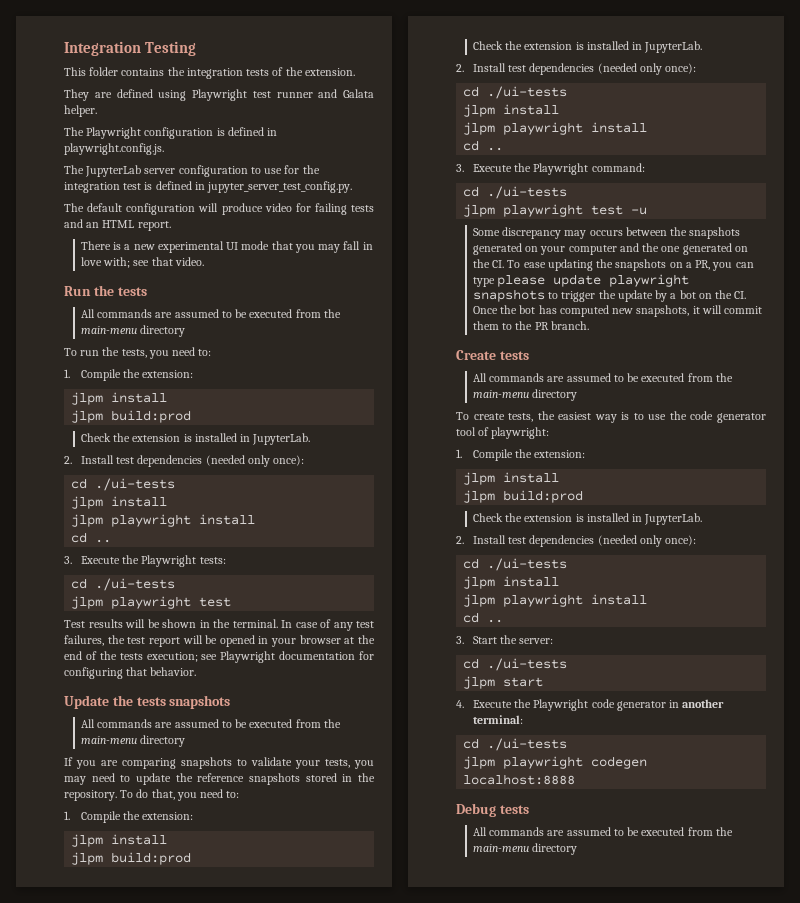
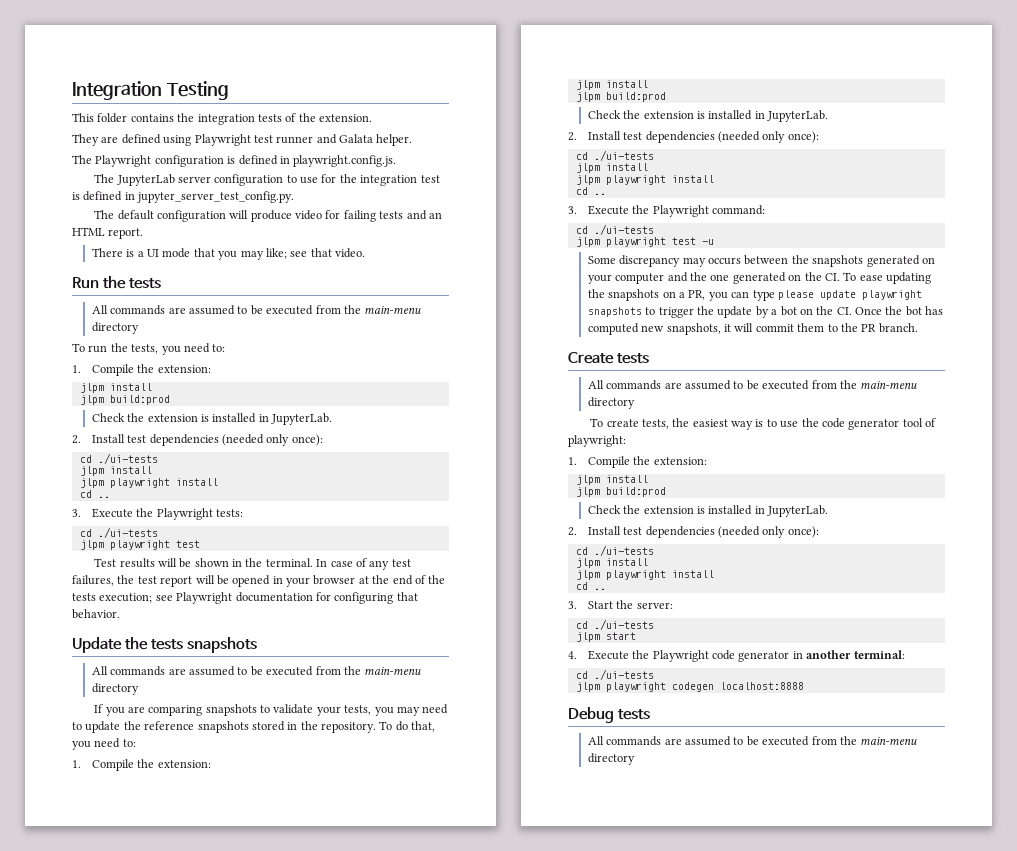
[133,241,224,253] new experimental -> (144, 254) none
[343,241,373,250] [80,257,131,268] fall in love with; -> [265,248,287,259] like;

